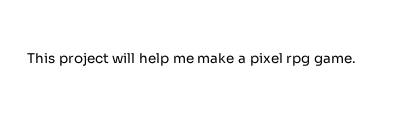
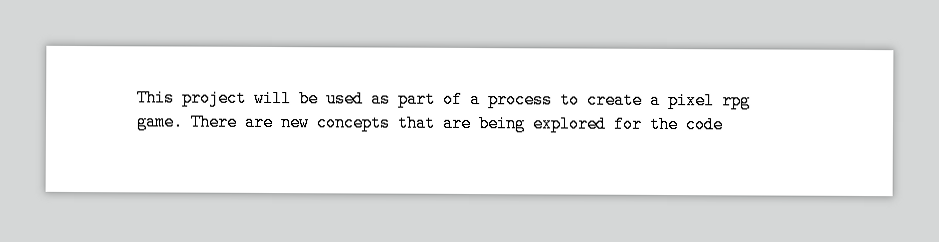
[138,53,356,66] help me make a pixel rpg game. -> [299,90,751,110] [136,113,724,134] be used as part of a process to create a pixel rpg game. There are new concepts that are being explored for the code

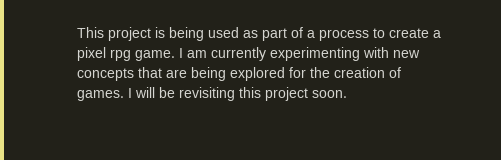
[254,89,319,108] will be -> [155,27,204,41] is being
[190,113,274,132] There are -> [179,47,389,61] I am currently experimenting with
[685,116,724,134] code -> [334,67,401,78] [77,87,347,101] creation of games. I will be revisiting this project soon.

